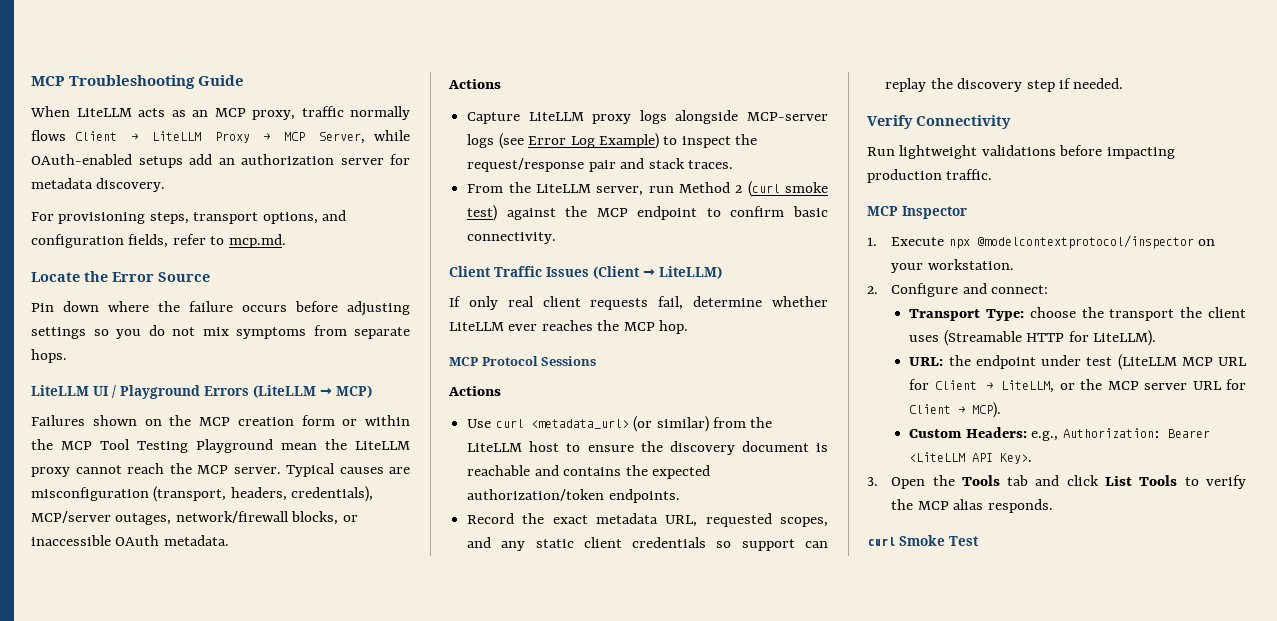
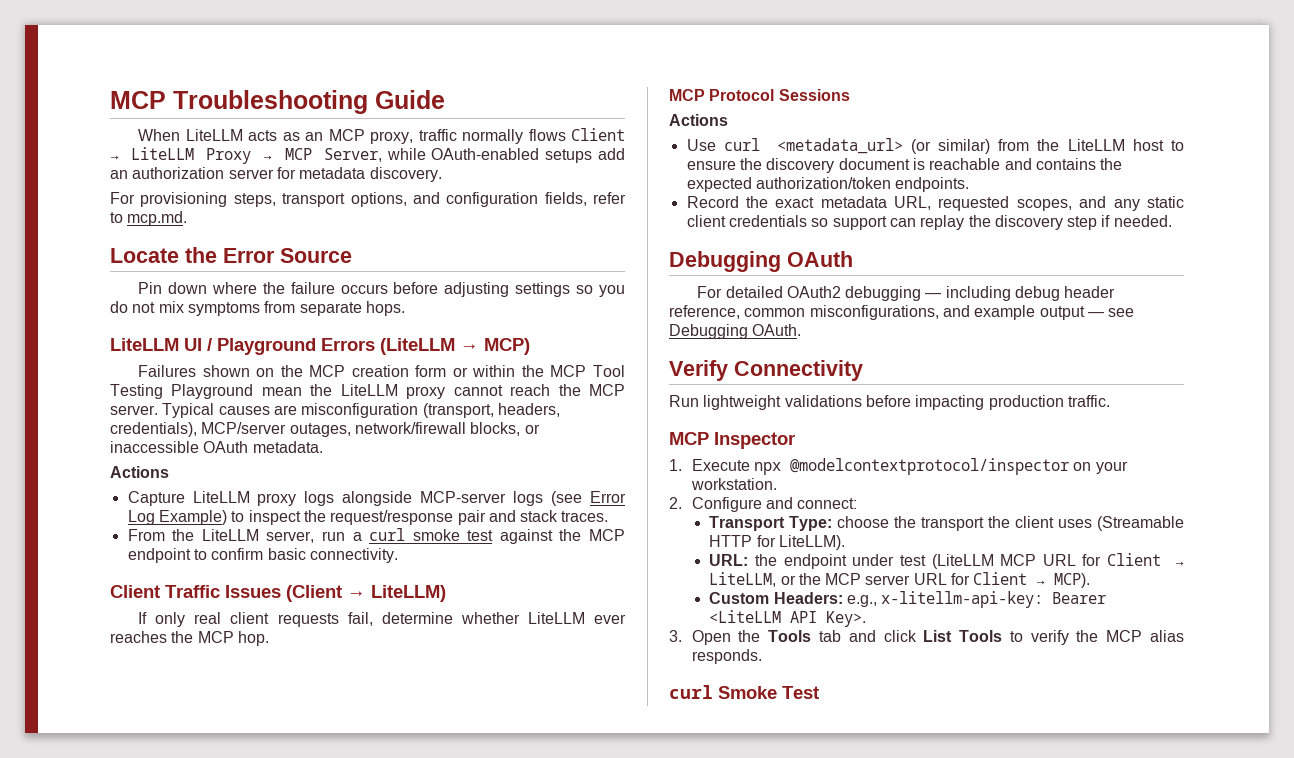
[678,181,828,197] [467,205,498,221] Method 2 (curl smoke test) -> [352,528,494,541] a curl smoke test
(1124, 83) none -> [669,251,853,272] [697,286,1116,301] [669,305,1135,320] [669,324,802,339] // Debugging OAuth // For detailed OAuth2 debugging — including debug header reference, common misconfigurations, and example output — see Debugging OAuth.
[1062,428,1161,438] Authorization: -> [881,591,1044,608] x-litellm-api-key:

